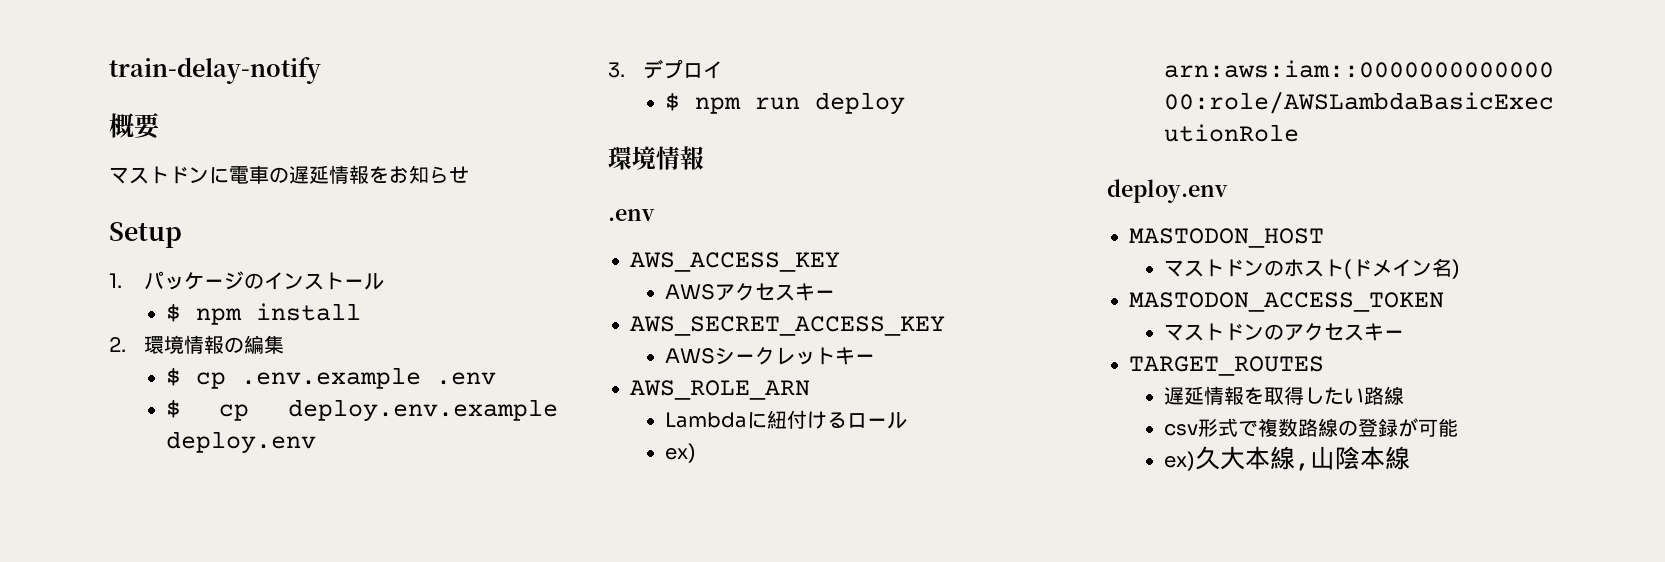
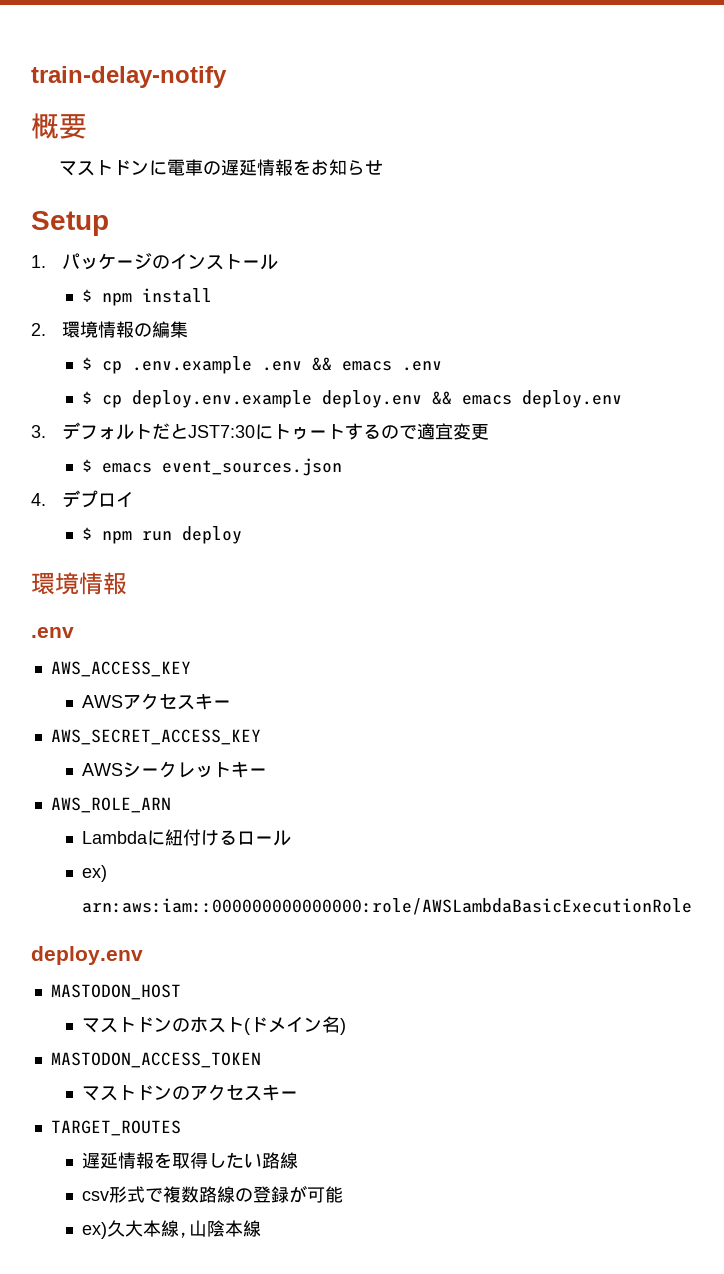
(496, 378) none -> [311,357,442,371] && emacs .env
[608,62,625,78] // 3. -> [431,390,622,408] [31,422,490,440] [81,458,342,476] [31,493,46,506] && emacs deploy.env // 3.デフォルトだとJST7:30にトゥートするので適宜変更 // $ emacs event_sources.json // 4.

